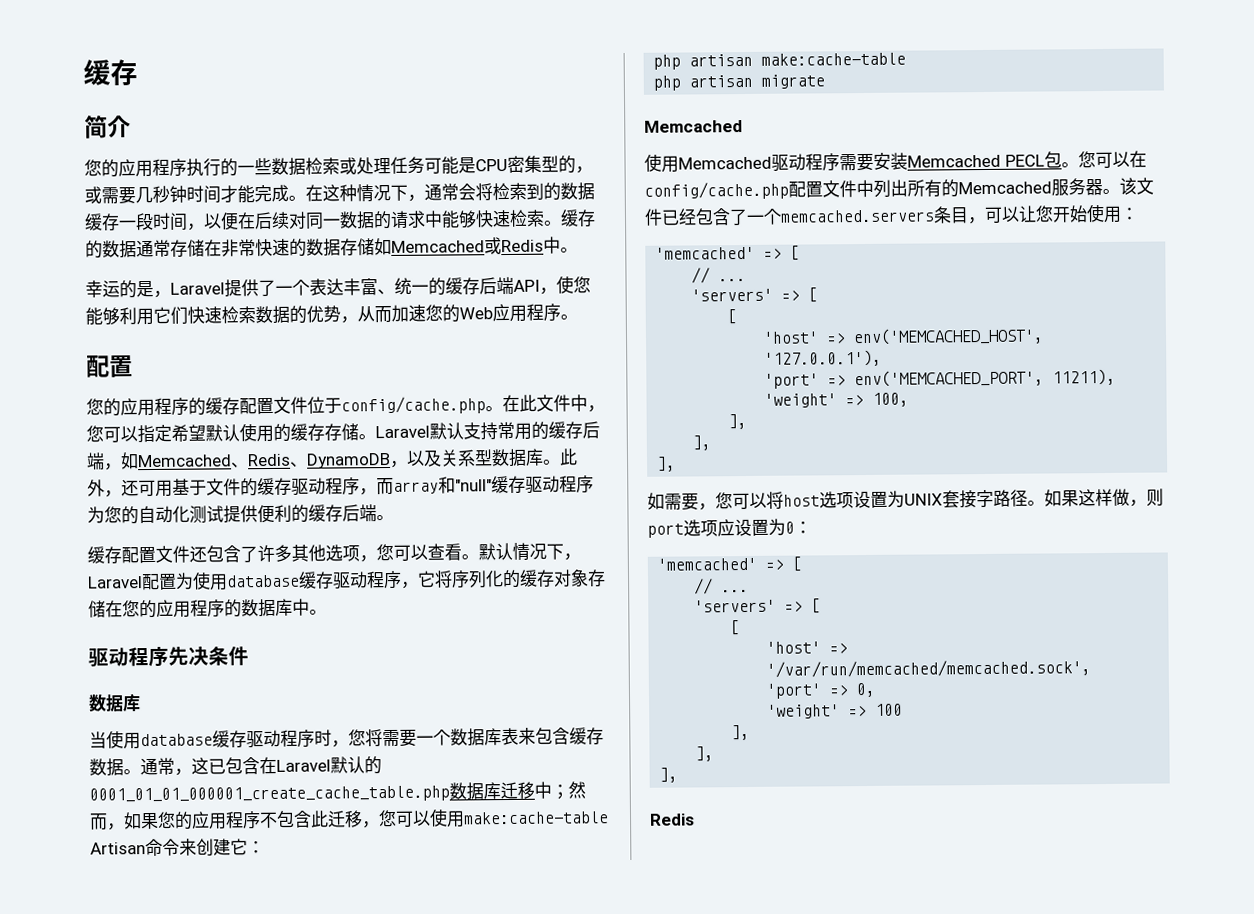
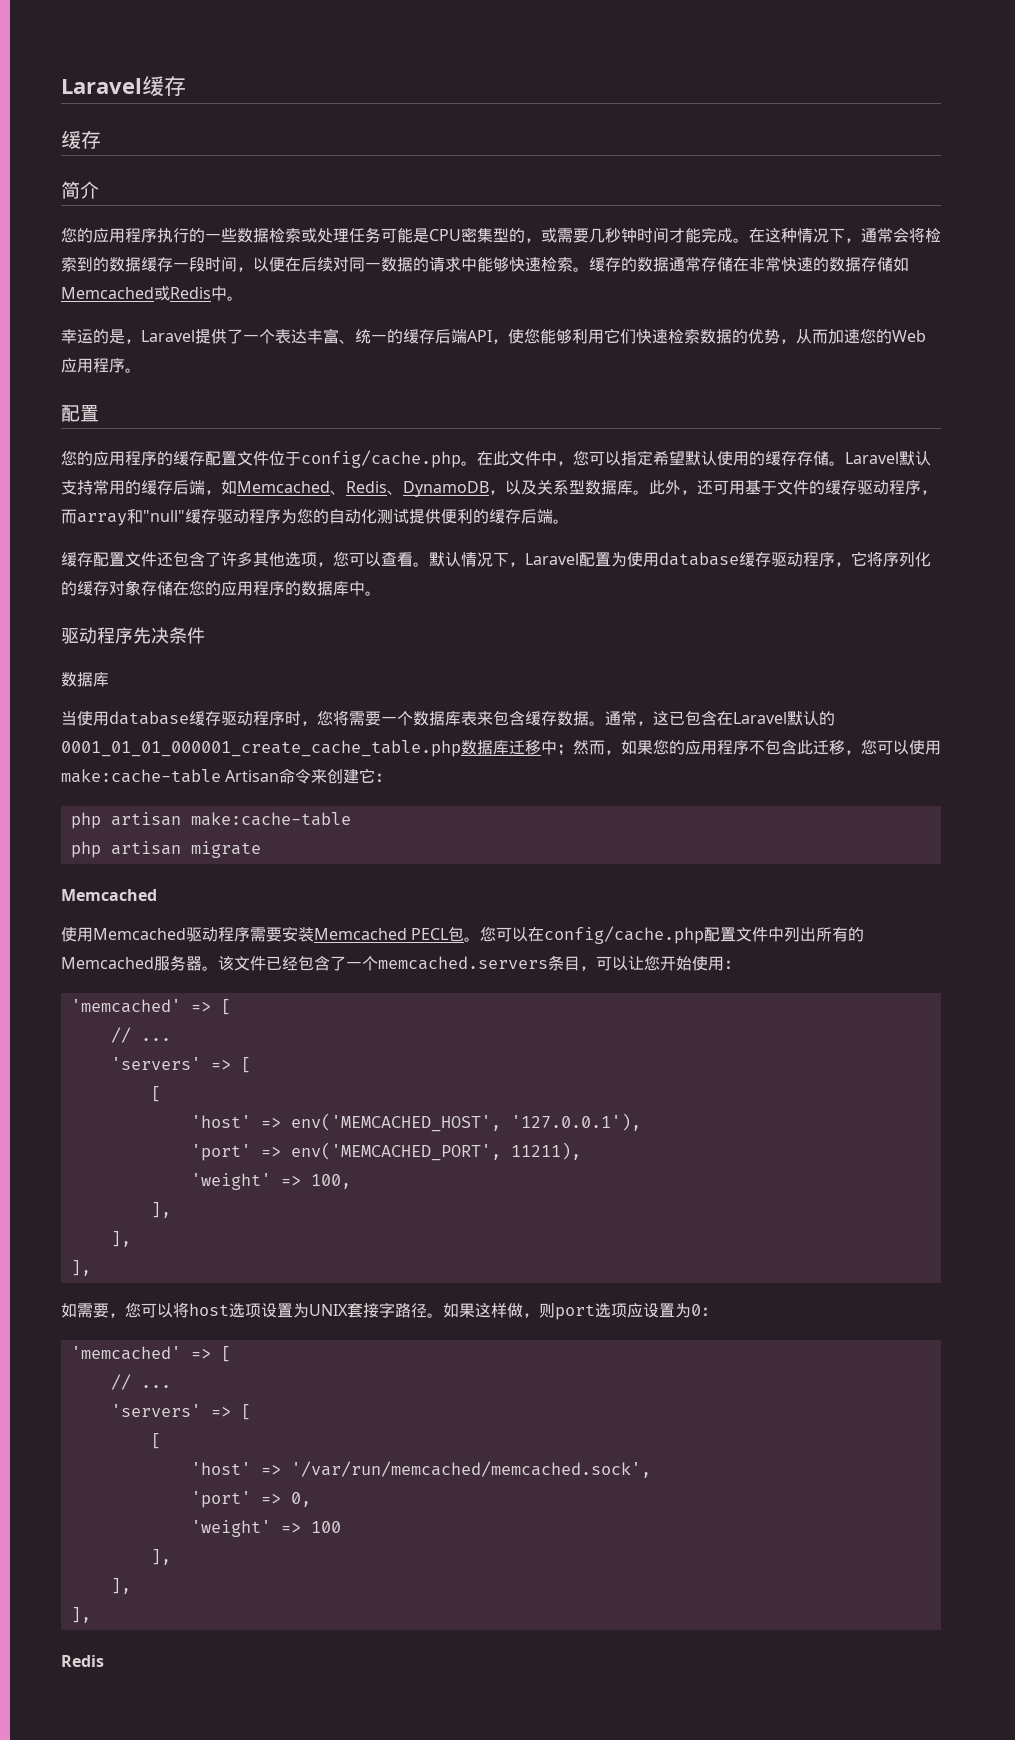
(83, 72) none -> [61,76,186,97] Laravel缓存 //

